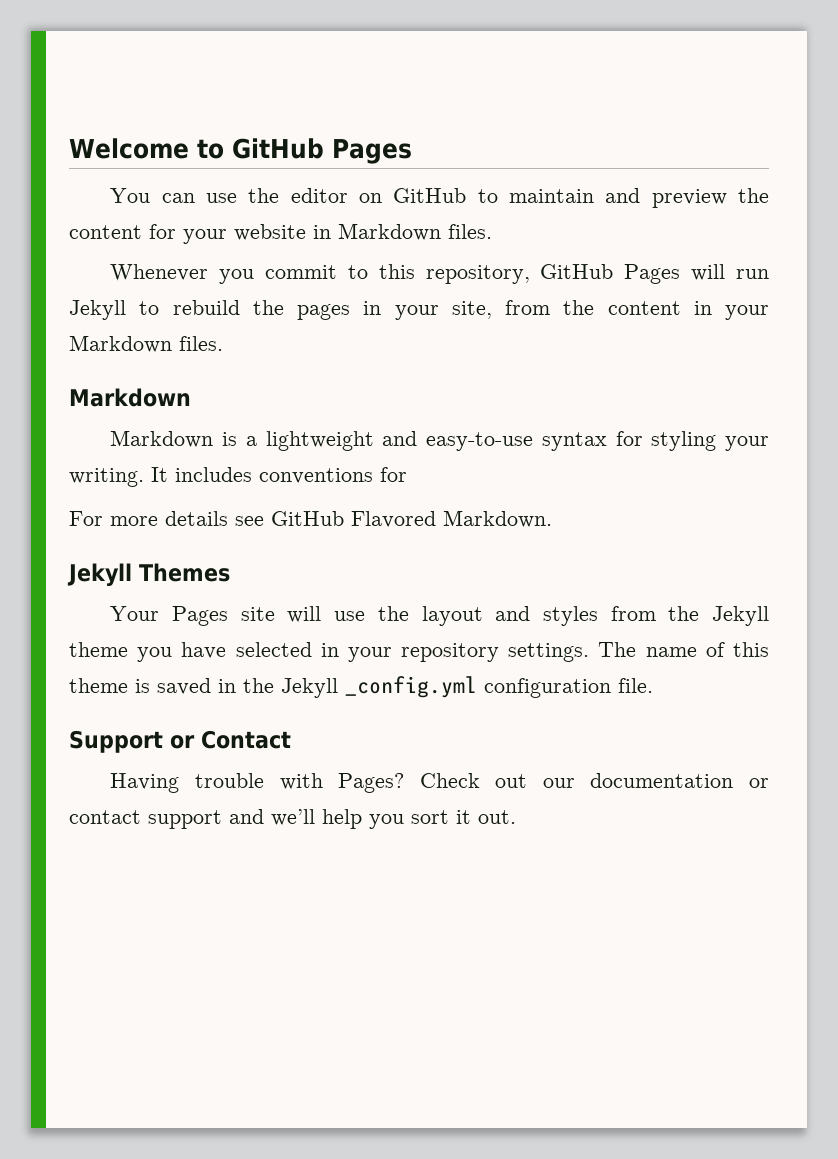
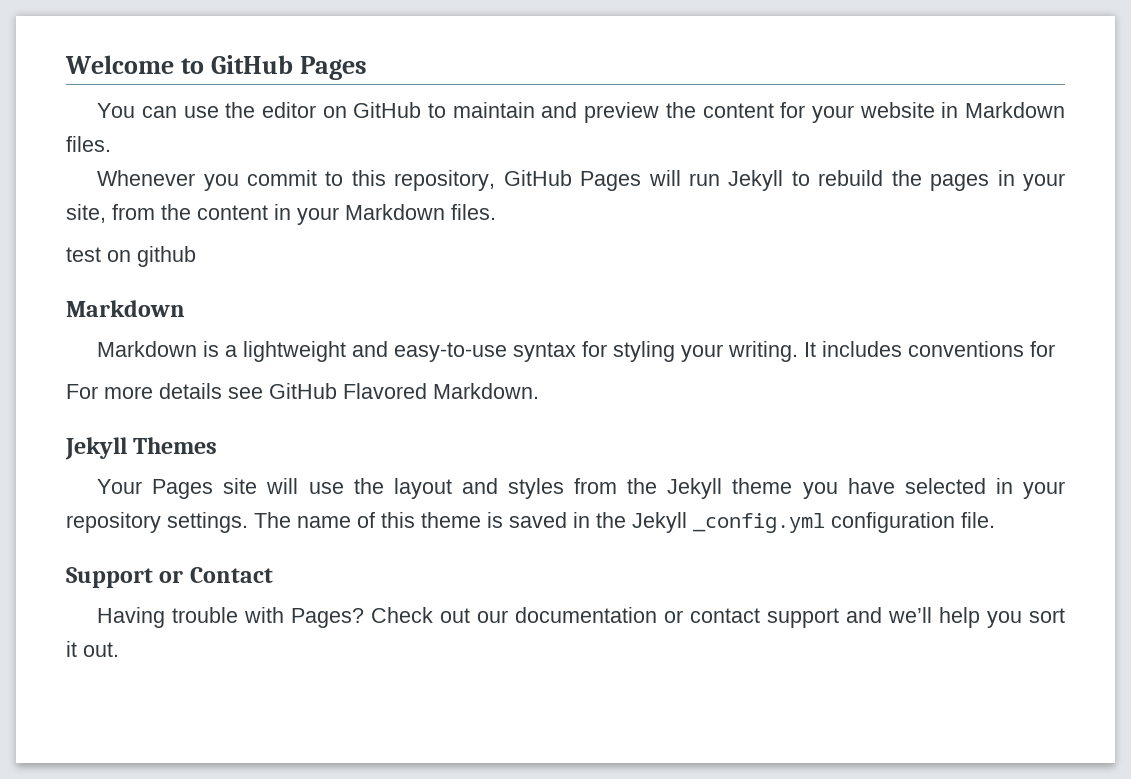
(223, 343) none -> [66,246,196,267] // test on github

